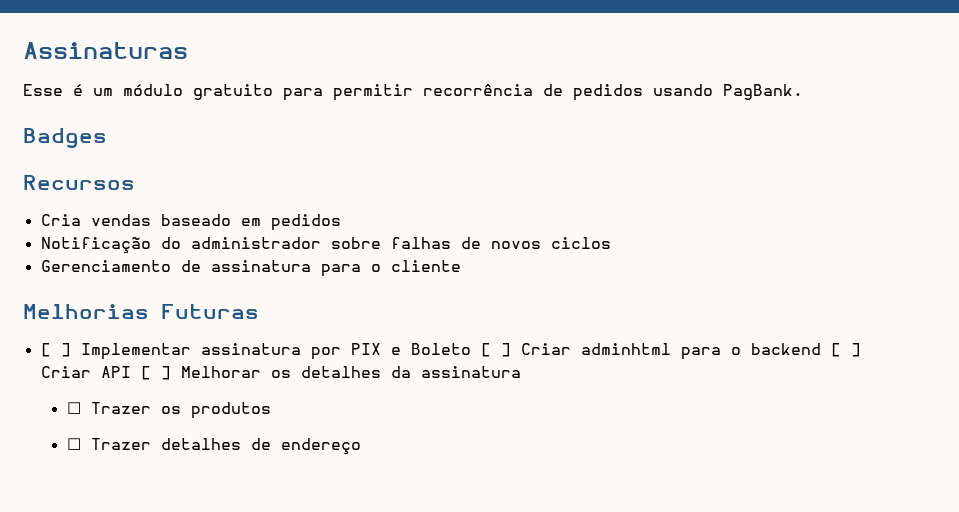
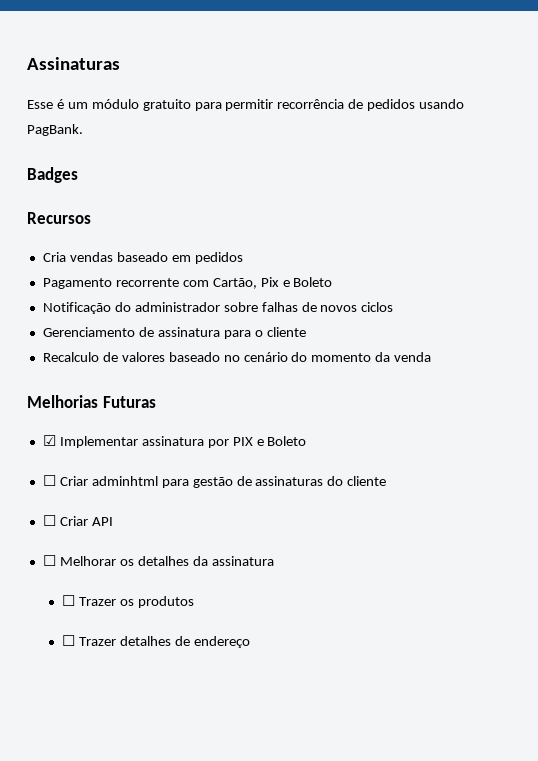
(341, 222) none -> [42,277,333,289] // Pagamento recorrente com Cartão, Pix e Boleto
(461, 266) none -> [42,352,432,362] // Recalculo de valores baseado no cenário do momento da venda
[40,343,71,357] [ ] -> [42,435,56,446] ☑
[480,343,511,357] [ ] -> [42,475,56,486] // ☐
[730,343,861,357] o backend [ ] -> [192,476,387,488] [42,515,56,526] gestão de assinaturas do cliente // ☐
[140,366,171,380] [ ] -> [42,555,56,566] // ☐

